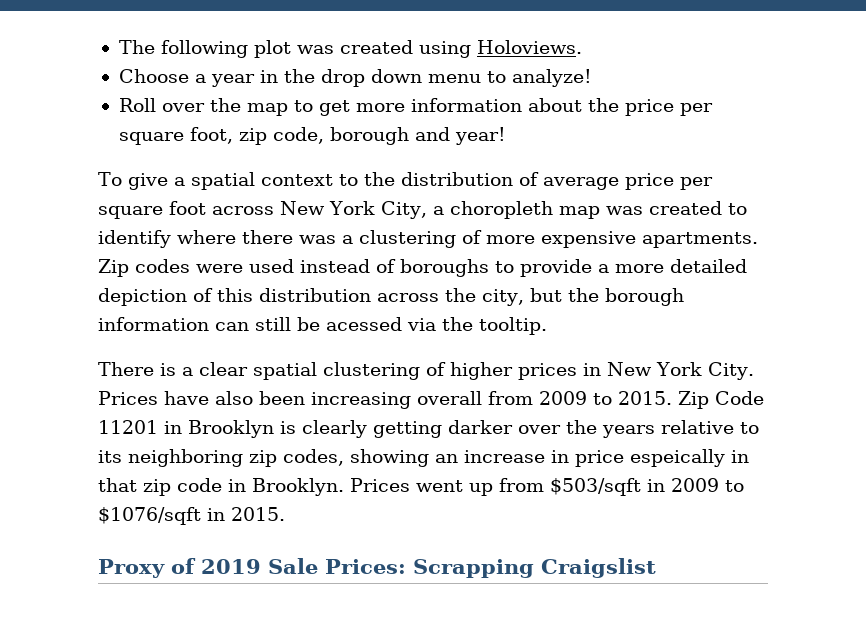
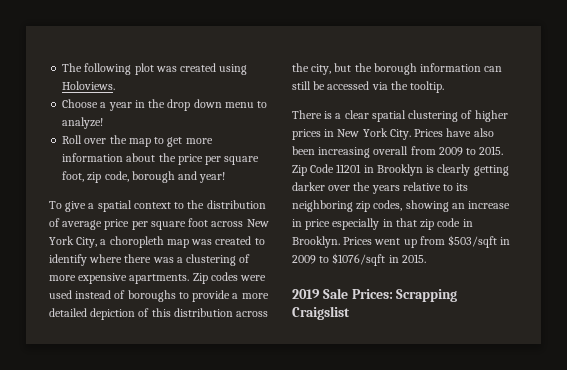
[326,317,402,331] acessed -> [327,81,370,90] accessed
[630,449,725,467] espeically -> [332,218,380,230] especially
[98,558,196,578] Proxy of -> (426, 258) none

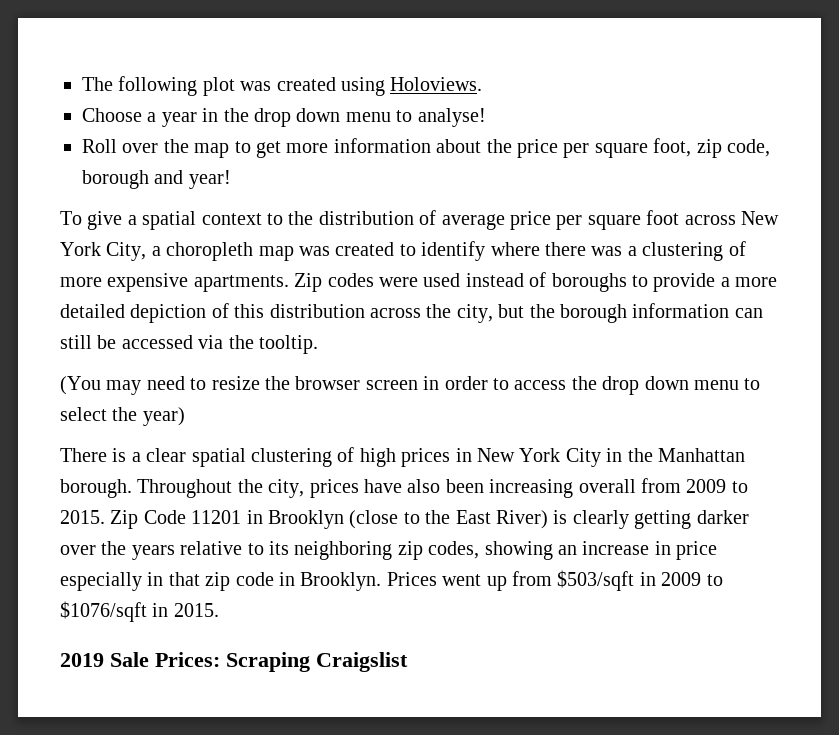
[62,117,104,129] analyze! -> [417,108,486,127] analyse!
(445, 87) none -> [60,376,761,395] [60,407,185,426] // (You may need to resize the browser screen in order to access the drop down menu to select the year)
[474,110,508,122] higher -> [359,448,396,467] high
[389,129,444,140] City. Prices -> [565,448,745,467] [60,479,359,498] City in the Manhattan borough. Throughout the city, prices
(423, 170) none -> [349,510,548,529] (close to the East River)
[396,289,458,302] Scrapping -> [226,652,310,672] Scraping

